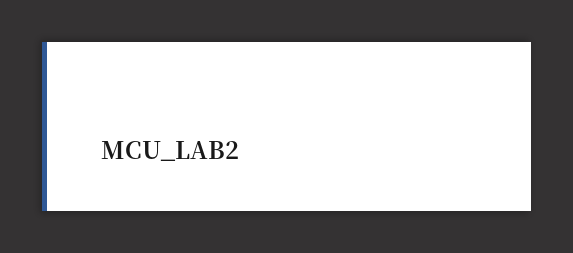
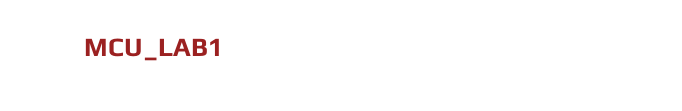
[101,141,239,161] MCU_LAB2 -> [84,38,223,61] MCU_LAB1

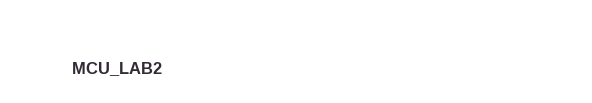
[84,38,223,61] MCU_LAB1 -> [72,62,162,76] MCU_LAB2

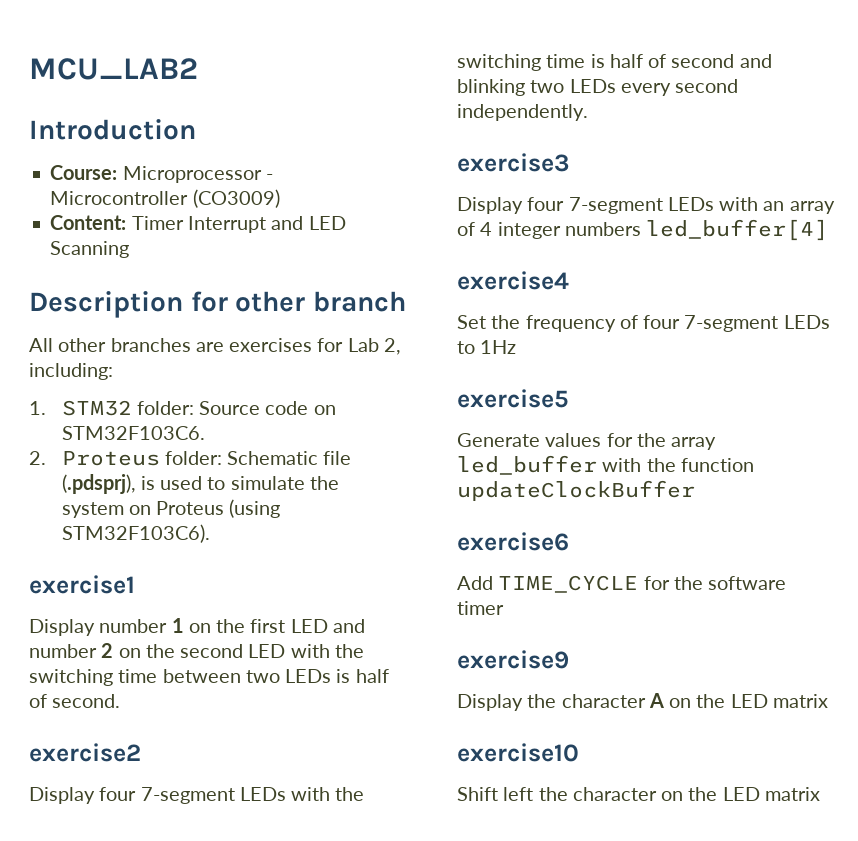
(162, 69) none -> [29,119,196,140] [50,165,273,183] [50,189,280,208] [50,215,346,233] [50,241,130,258] [29,291,406,318] [29,338,401,355] [29,363,113,380] [29,400,336,416] [61,426,205,440] [29,451,352,466] [61,474,340,494] [61,499,281,518] [61,524,210,543] [29,575,135,594] [29,618,365,636] [29,643,364,658] [29,669,389,686] [29,694,121,708] [29,743,141,762] [29,787,365,804] [457,54,772,71] [457,79,739,96] [457,104,588,121] [457,153,570,172] [457,197,835,214] [457,219,829,241] [457,271,569,290] [457,315,830,332] [457,340,517,354] [457,389,569,408] [457,433,717,450] [457,455,754,475] [457,480,695,501] [457,532,569,551] [457,575,787,593] [457,601,504,615] [457,650,569,669] [457,693,828,711] [457,743,579,762] [457,787,820,801] // Introduction // Course: Microprocessor - Microcontroller (CO3009) // Content: Timer Interrupt and LED Scanning // Description for other branch // All other branches are exercises for Lab 2, including: // 1. STM32 folder: Source code on STM32F103C6. // 2. Proteus folder: Schematic file (.pdsprj), is used to simulate the system on Proteus (using STM32F103C6). // exercise1 // Display number 1 on the first LED and number 2 on the second LED with the switching time between two LEDs is half of second. // exercise2 // Display four 7-segment LEDs with the switching time is half of second and blinking two LEDs every second independently. // exercise3 // Display four 7-segment LEDs with an array of 4 integer numbers led_buffer[4] // exercise4 // Set the frequency of four 7-segment LEDs to 1Hz // exercise5 // Generate values for the array led_buffer with the function updateClockBuffer // exercise6 // Add TIME_CYCLE for the software timer // exercise9 // Display the character A on the LED matrix // exercise10 // Shift left the character on the LED matrix

